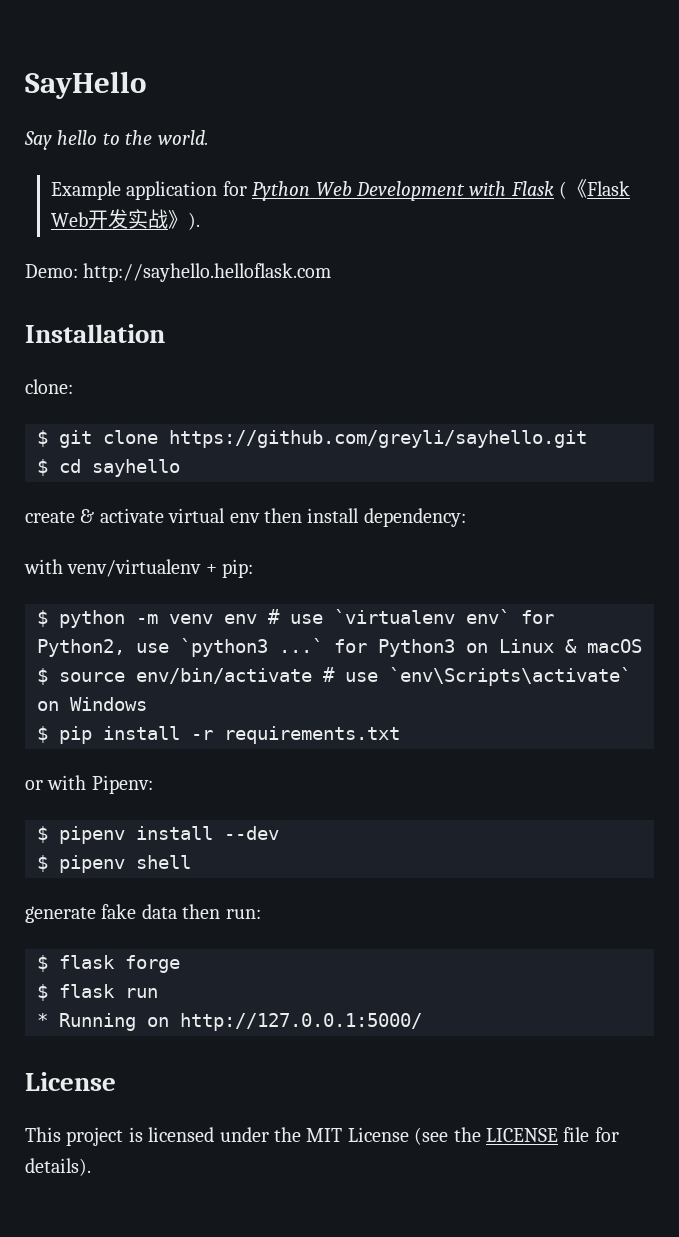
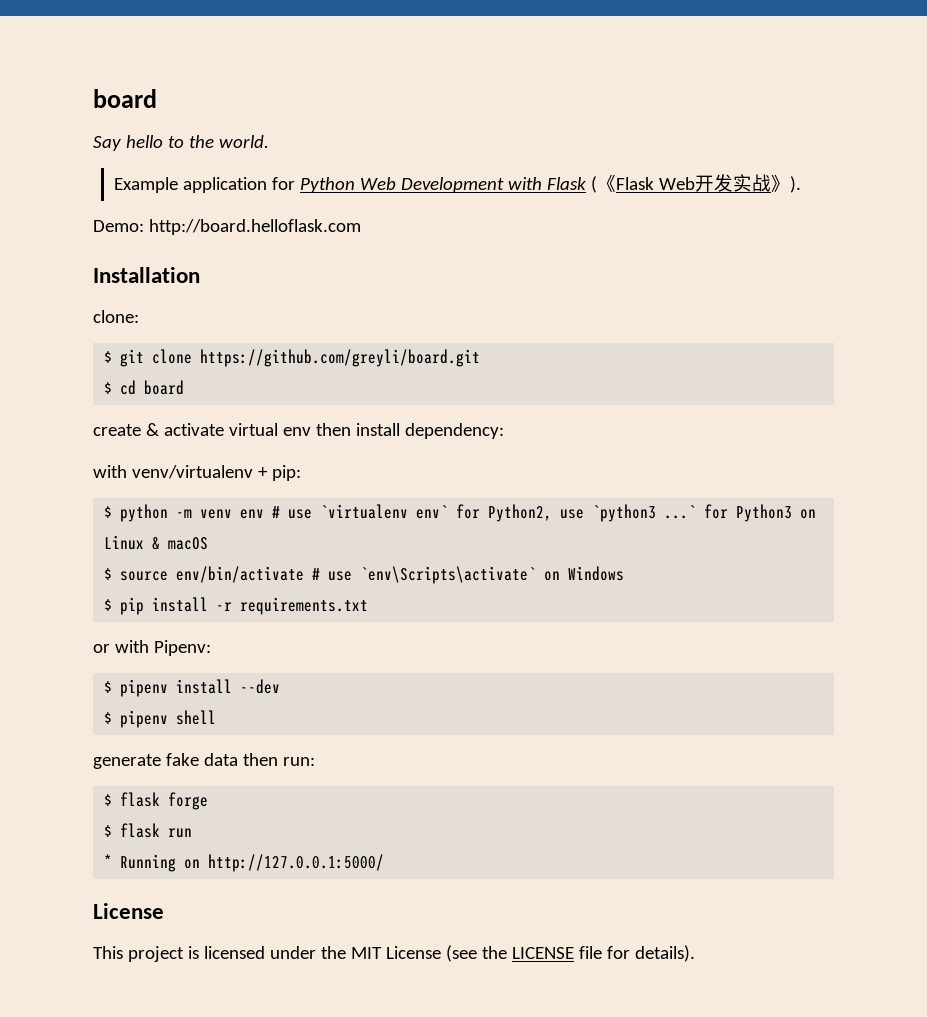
[25,71,146,99] SayHello -> [93,89,157,108] board
[83,263,332,282] http://sayhello.helloflask.com -> [148,219,361,235] http://board.helloflask.com
[169,430,587,448] https://github.com/greyli/sayhello.git -> [200,349,481,367] https://github.com/greyli/board.git
[92,459,180,477] sayhello -> [144,380,185,395] board

